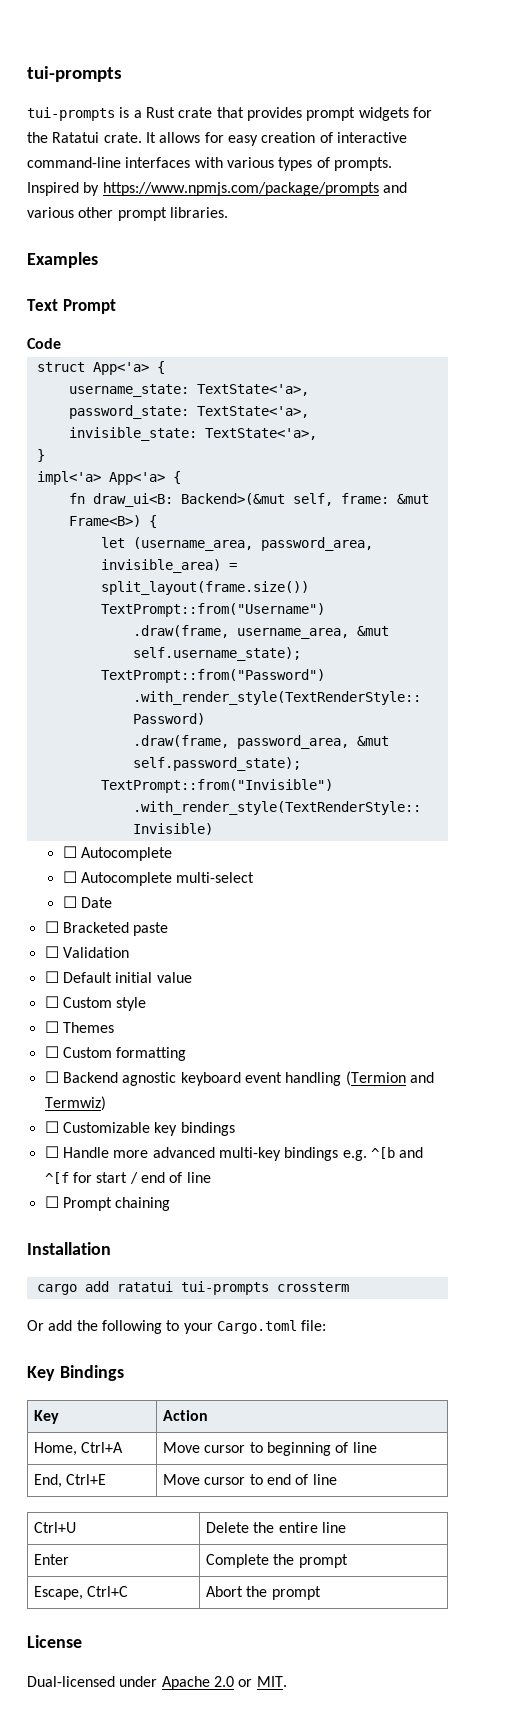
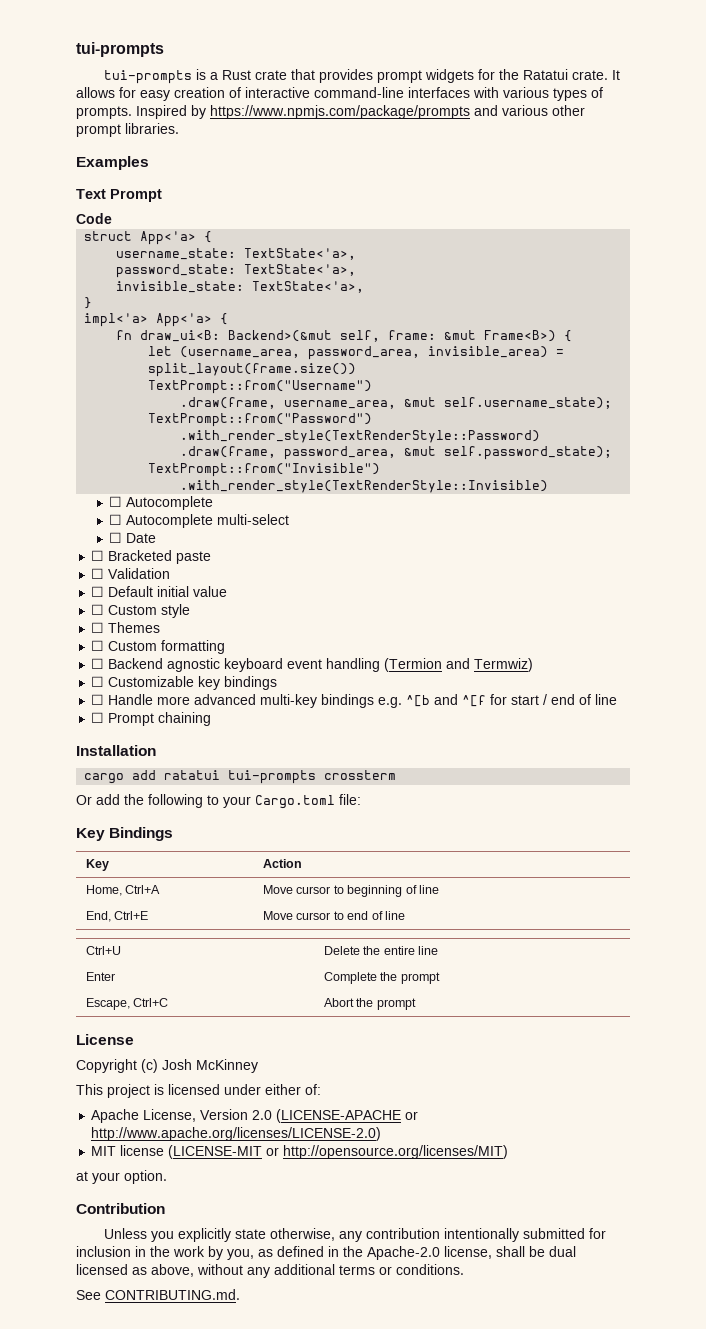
[27,1676,287,1690] Dual-licensed under Apache 2.0 or MIT. -> [76,1059,258,1073] [76,1084,321,1098] [91,1109,419,1123] [91,1127,382,1141] [91,1145,509,1159] [76,1170,167,1184] [76,1203,165,1214] [104,1228,607,1242] [76,1246,576,1260] [76,1264,464,1278] [76,1289,240,1300] Copyright (c) Josh McKinney // This project is licensed under either of: // Apache License, Version 2.0 (LICENSE-APACHE or http://www.apache.org/licenses/LICENSE-2.0) // MIT license (LICENSE-MIT or http://opensource.org/licenses/MIT) // at your option. // Contribution // Unless you explicitly state otherwise, any contribution intentionally submitted for inclusion in the work by you, as defined in the Apache-2.0 license, shall be dual licensed as above, without any additional terms or conditions. // See CONTRIBUTING.md.

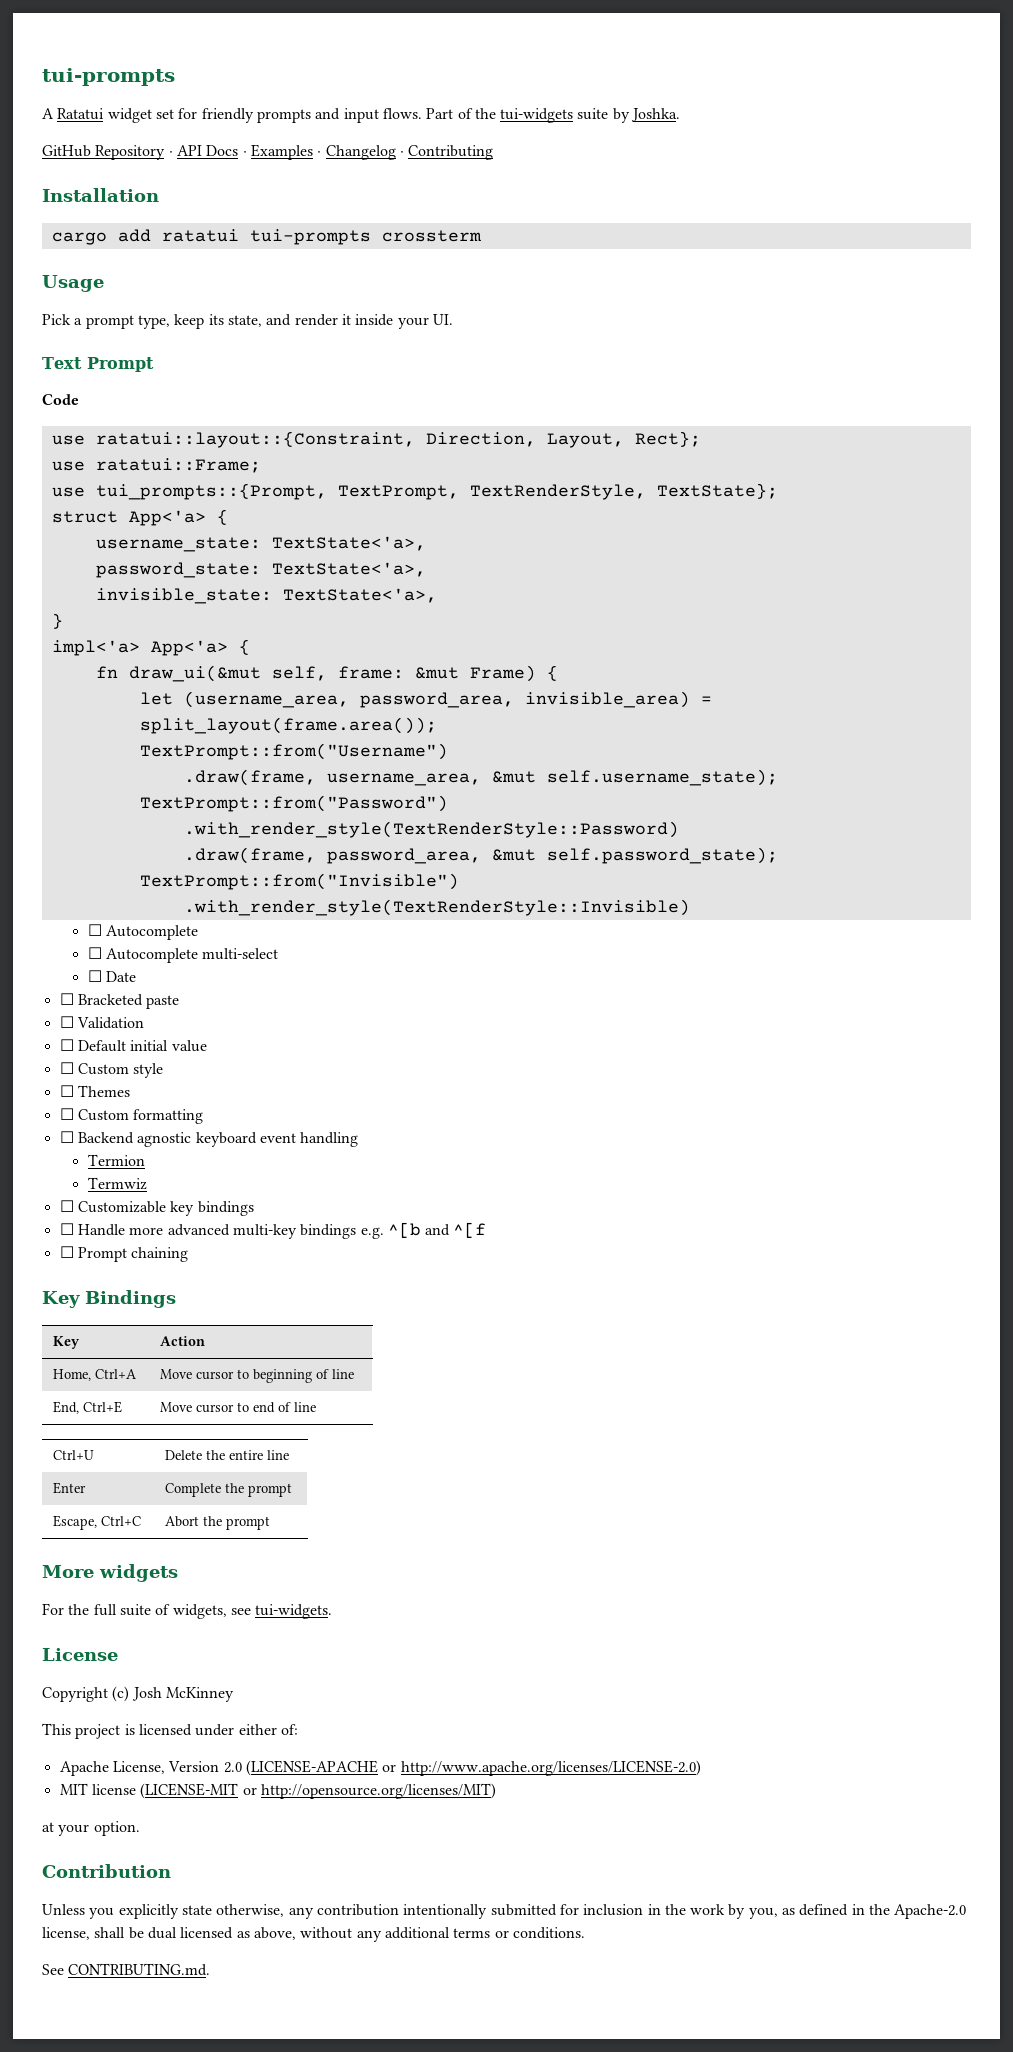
[104,69,621,84] [76,87,603,101] [76,105,585,119] [76,123,179,137] [76,156,149,170] [76,189,162,202] [76,213,112,224] tui-prompts is a Rust crate that provides prompt widgets for the Ratatui crate. It allows for easy creation of interactive command-line interfaces with various types of prompts. Inspired by https://www.npmjs.com/package/prompts and various other prompt libraries. // Examples // Text Prompt // Code -> [42,108,681,123] [42,144,494,160] [42,188,159,202] [51,229,482,245] [42,275,104,292] [42,314,453,329] [42,357,154,372] [42,394,79,405] [51,431,701,448] [51,458,261,473] [51,483,778,500] A Ratatui widget set for friendly prompts and input flows. Part of the tui-widgets suite by Joshka. // GitHub Repository · API Docs · Examples · Changelog · Contributing // Installation // cargo add ratatui tui-prompts crossterm // Usage // Pick a prompt type, keep its state, and render it inside your UI. // Text Prompt // Code // use ratatui::layout::{Constraint, Direction, Layout, Rect}; // use ratatui::Frame; // use tui_prompts::{Prompt, TextPrompt, TextRenderStyle, TextState};
[140,330,333,342] draw_ui<B: Backend>(&mut -> [128,665,261,682] draw_ui(&mut
[484,330,557,342] Frame<B>) -> [469,665,536,682] Frame)
[148,363,357,377] split_layout(frame.size()) -> [139,717,437,734] split_layout(frame.area());
[384,658,534,672] (Termion and Termwiz) -> [87,1154,145,1166] [87,1177,147,1190] // Termion // Termwiz
[490,694,618,705] [91,712,212,726] [76,745,156,756] [84,770,397,784] [76,794,361,809] for start / end of line // ☐ Prompt chaining // Installation // cargo add ratatui tui-prompts crossterm // Or add the following to your Cargo.toml file: -> [59,1246,189,1262] // ☐ Prompt chaining
(416, 1004) none -> [42,1564,178,1582] [42,1603,333,1619] // More widgets // For the full suite of widgets, see tui-widgets.

